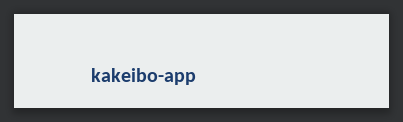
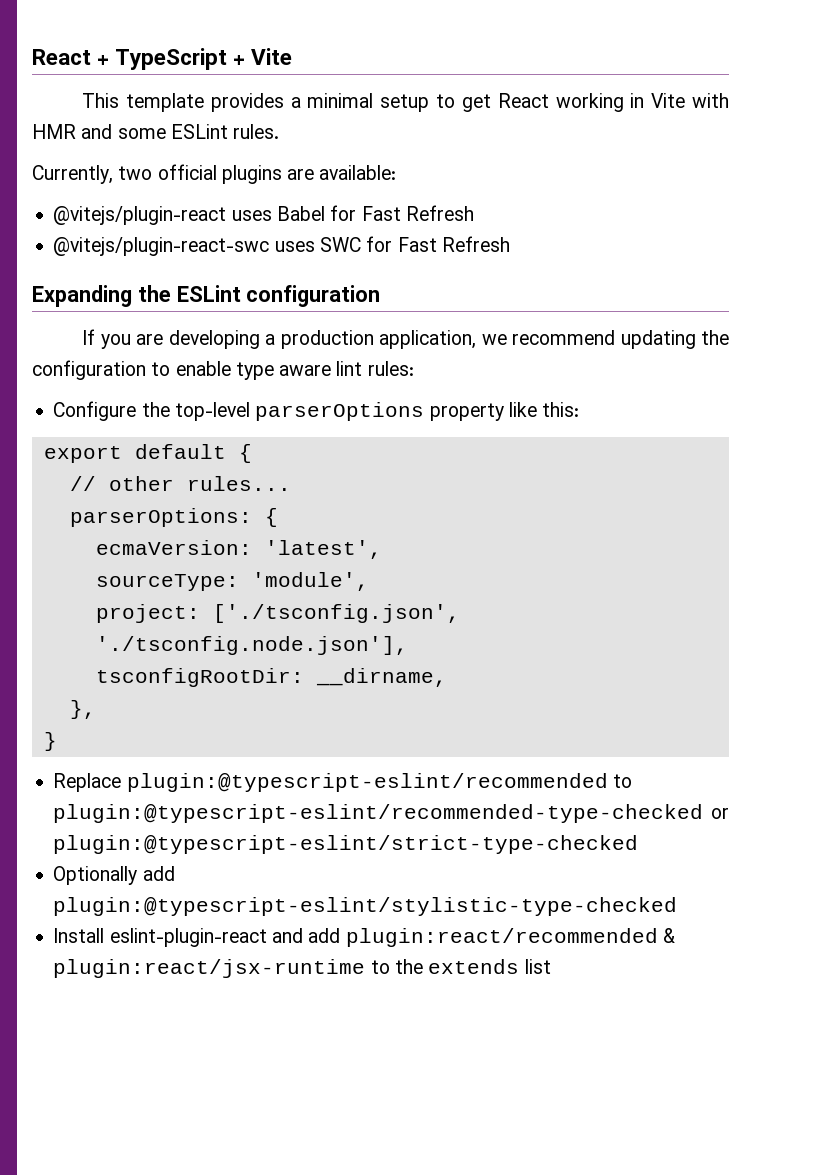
[91,68,196,85] kakeibo-app -> [32,48,293,70] [82,93,730,112] [32,124,280,139] [32,164,397,184] [53,205,474,225] [53,236,510,256] [32,285,381,307] [82,329,729,349] [32,360,414,380] [53,401,580,421] [43,444,252,463] [69,476,291,491] [69,508,278,527] [95,540,382,559] [95,572,369,591] [95,604,460,623] [95,636,408,655] [95,668,447,687] [69,700,96,719] [43,732,57,751] [53,773,632,792] [53,804,729,823] [53,835,639,854] [53,866,175,885] [53,897,678,916] [53,928,675,947] [53,959,551,978] React + TypeScript + Vite // This template provides a minimal setup to get React working in Vite with HMR and some ESLint rules. // Currently, two official plugins are available: // @vitejs/plugin-react uses Babel for Fast Refresh // @vitejs/plugin-react-swc uses SWC for Fast Refresh // Expanding the ESLint configuration // If you are developing a production application, we recommend updating the configuration to enable type aware lint rules: // Configure the top-level parserOptions property like this: // export default { // // other rules... // parserOptions: { // ecmaVersion: 'latest', // sourceType: 'module', // project: ['./tsconfig.json', './tsconfig.node.json'], // tsconfigRootDir: __dirname, // }, // } // Replace plugin:@typescript-eslint/recommended to plugin:@typescript-eslint/recommended-type-checked or plugin:@typescript-eslint/strict-type-checked // Optionally add plugin:@typescript-eslint/stylistic-type-checked // Install eslint-plugin-react and add plugin:react/recommended & plugin:react/jsx-runtime to the extends list

